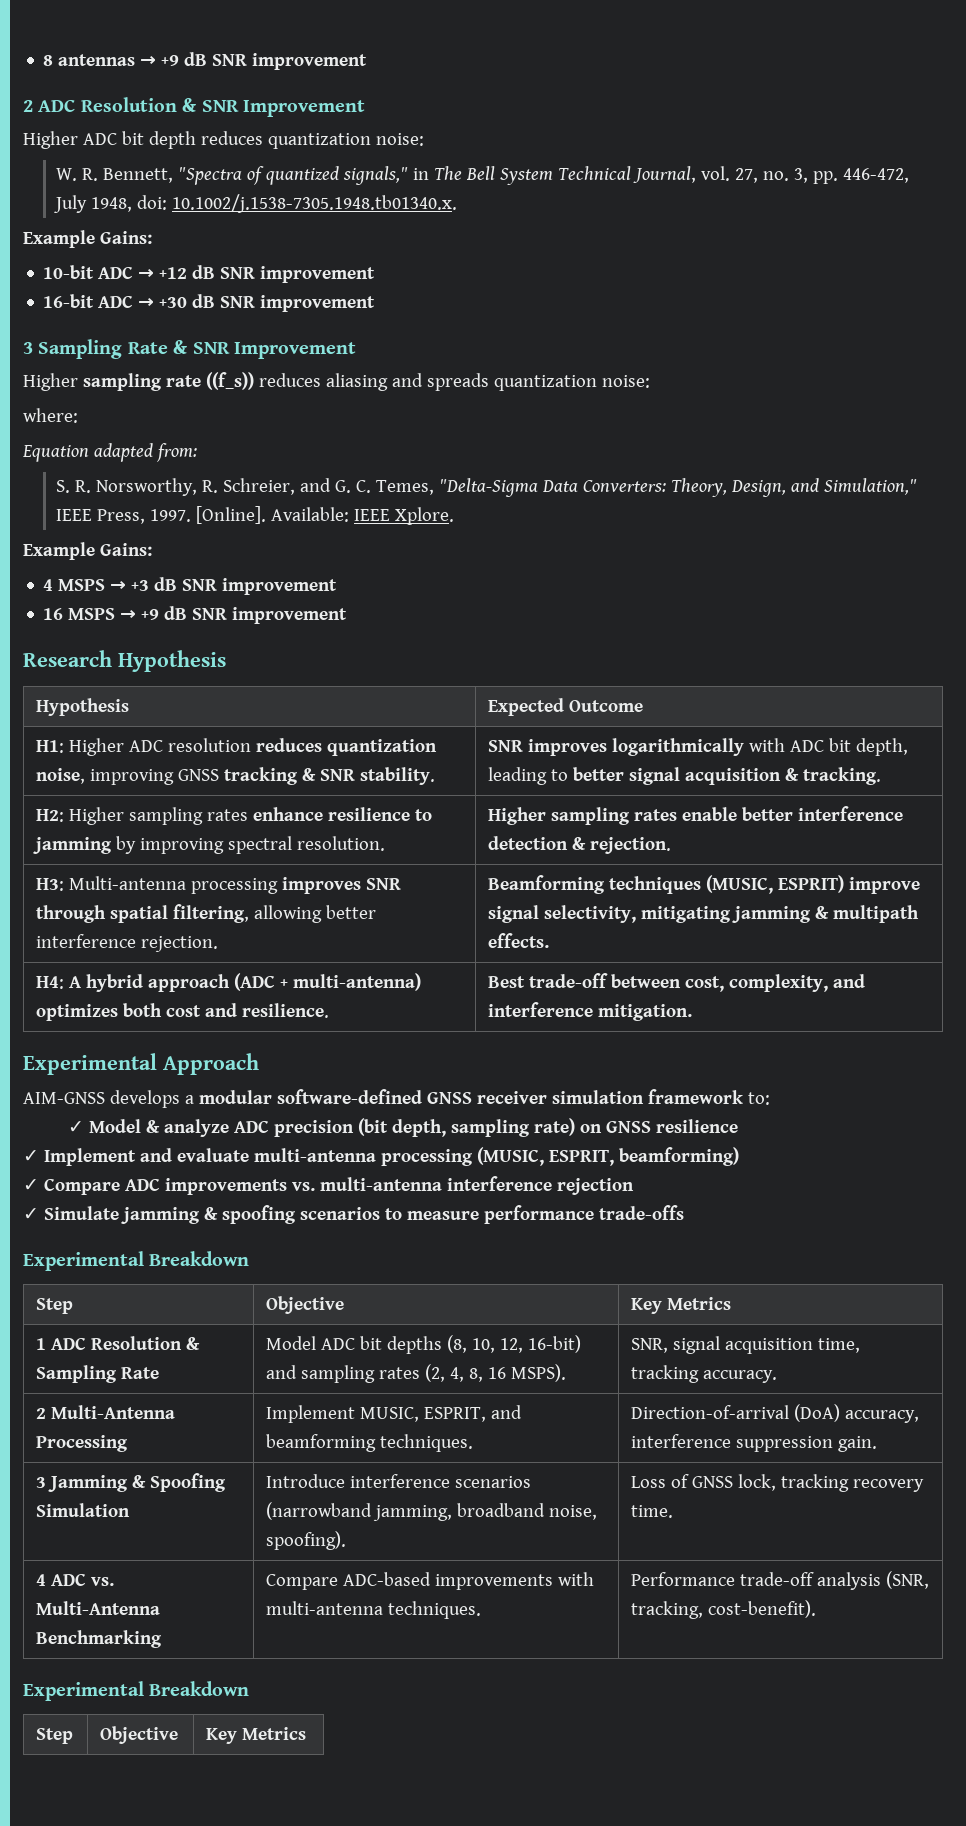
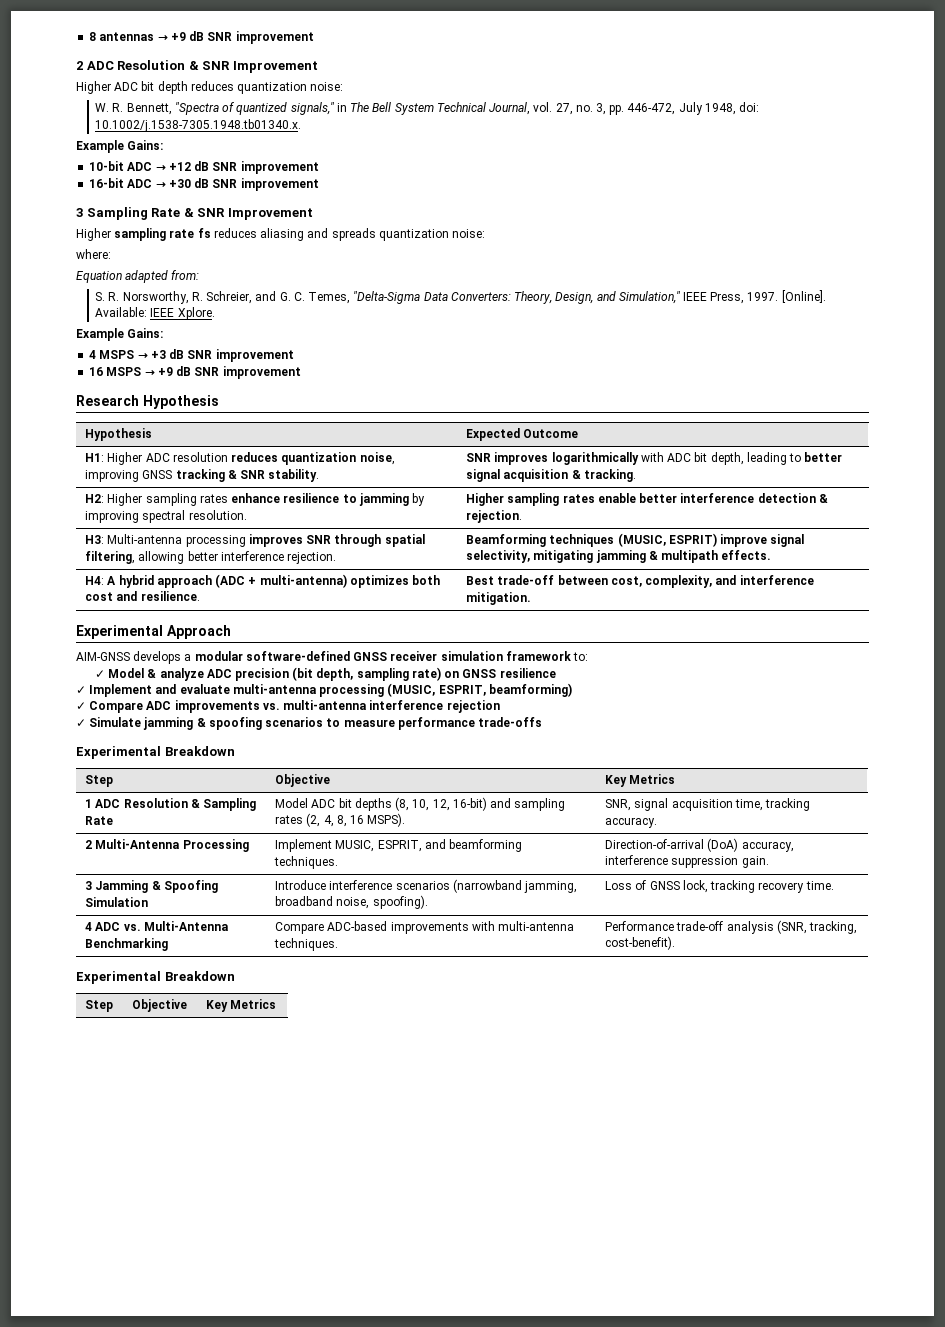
[205,372,254,390] ((f_s)) -> [197,228,211,238] fs

